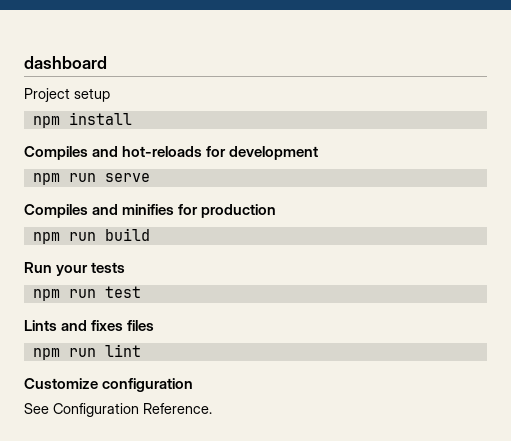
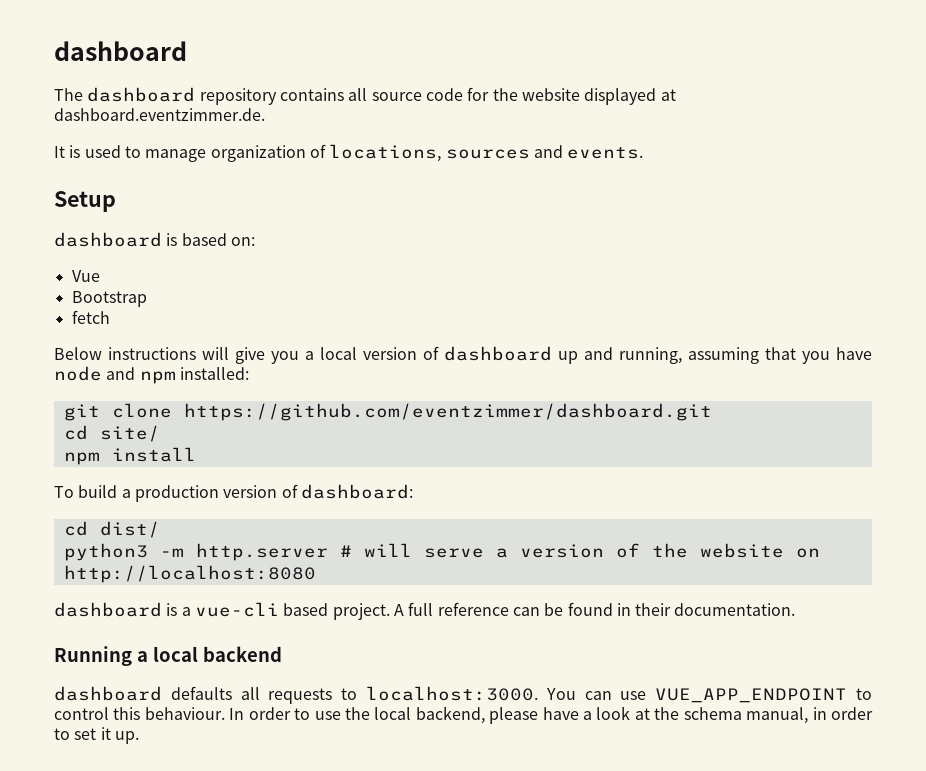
[24,88,110,102] [32,112,132,128] [24,146,319,160] [32,173,150,185] [24,204,277,218] [32,228,150,244] [24,262,126,276] [32,286,141,301] [24,320,155,331] [32,344,141,360] [24,378,194,392] [24,403,212,417] Project setup // npm install // Compiles and hot-reloads for development // npm run serve // Compiles and minifies for production // npm run build // Run your tests // npm run test // Lints and fixes files // npm run lint // Customize configuration // See Configuration Reference. -> [54,87,676,105] [54,108,265,121] [54,144,644,162] [54,191,116,212] [54,232,255,247] [71,270,100,282] [71,291,147,307] [71,310,110,324] [54,346,872,364] [54,366,249,384] [63,403,712,421] [63,425,160,442] [63,447,196,465] [54,484,413,502] [63,521,160,538] [63,543,820,561] [63,565,316,583] [54,602,796,620] [54,646,282,666] [54,686,872,704] [54,706,874,724] [54,727,139,744] The dashboard repository contains all source code for the website displayed at dashboard.eventzimmer.de. // It is used to manage organization of locations, sources and events. // Setup // dashboard is based on: // Vue // Bootstrap // fetch // Below instructions will give you a local version of dashboard up and running, assuming that you have node and npm installed: // git clone https://github.com/eventzimmer/dashboard.git // cd site/ // npm install // To build a production version of dashboard: // cd dist/ // python3 -m http.server # will serve a version of the website on http://localhost:8080 // dashboard is a vue-cli based project. A full reference can be found in their documentation. // Running a local backend // dashboard defaults all requests to localhost:3000. You can use VUE_APP_ENDPOINT to control this behaviour. In order to use the local backend, please have a look at the schema manual, in order to set it up.

